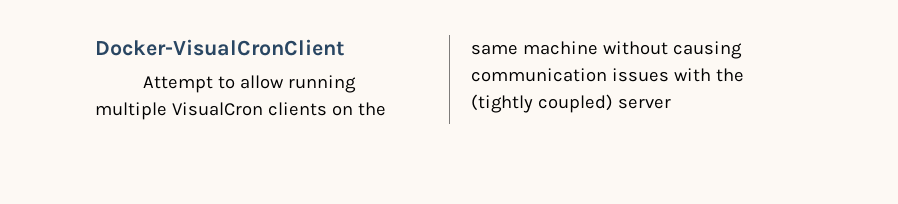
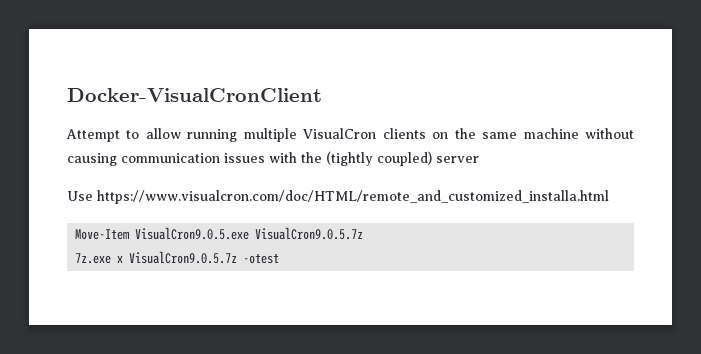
(671, 103) none -> [67,190,609,204] [75,227,364,240] [75,251,280,264] // Use https://www.visualcron.com/doc/HTML/remote_and_customized_installa.html // Move-Item VisualCron9.0.5.exe VisualCron9.0.5.7z // 7z.exe x VisualCron9.0.5.7z -otest

